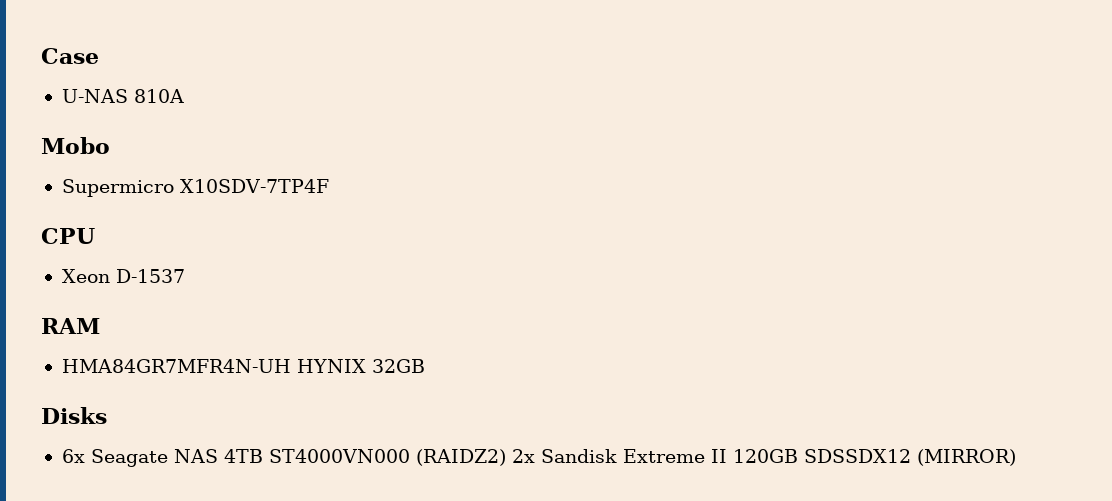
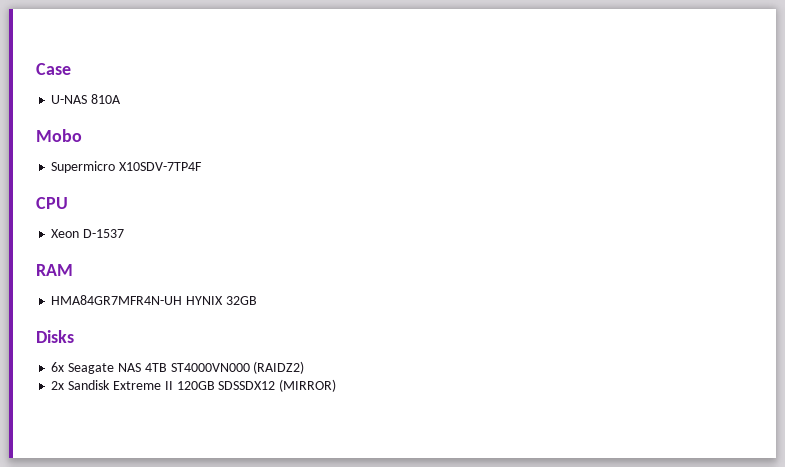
(506, 457) none -> (305, 367) //

